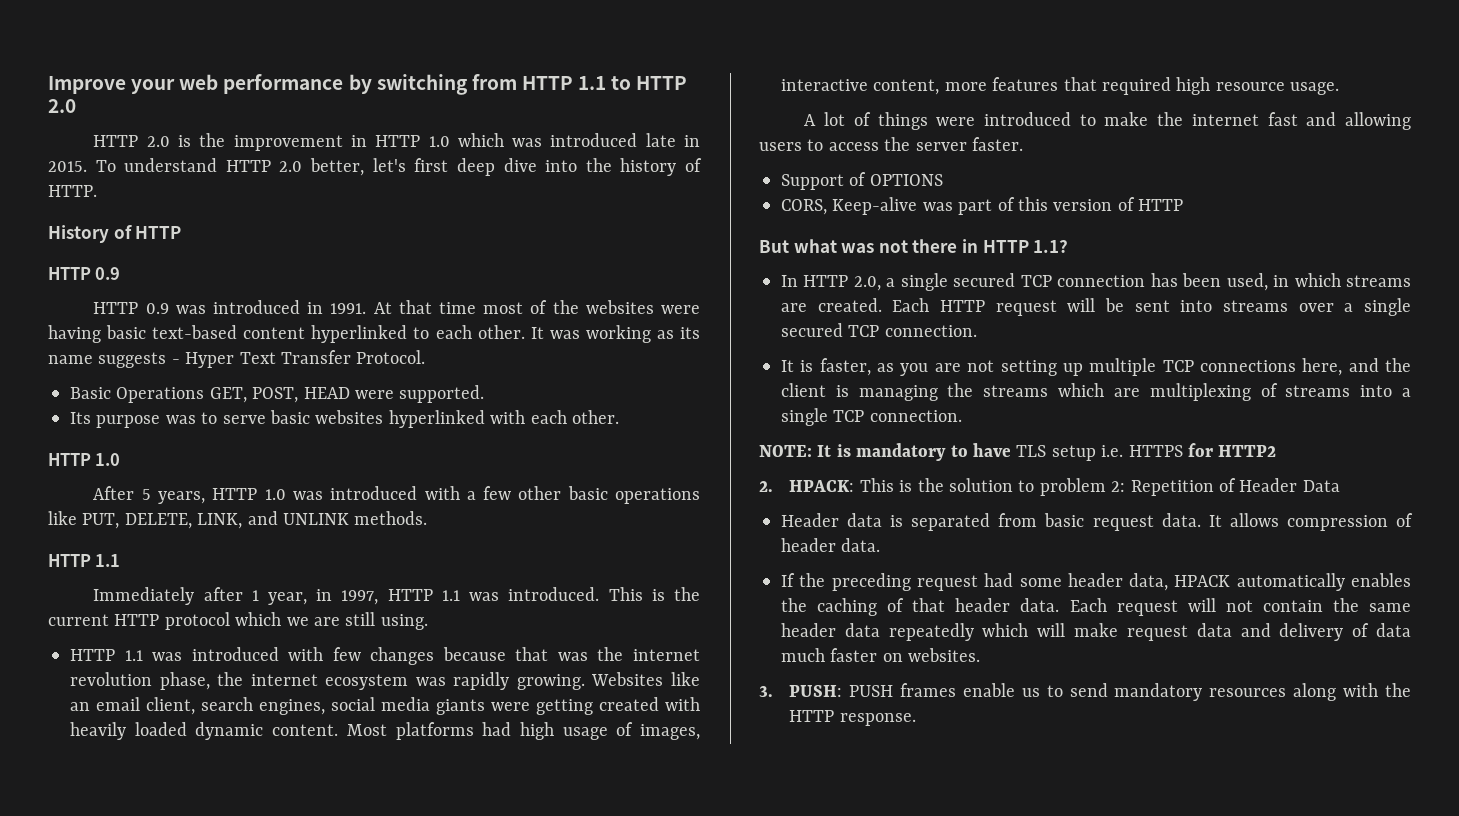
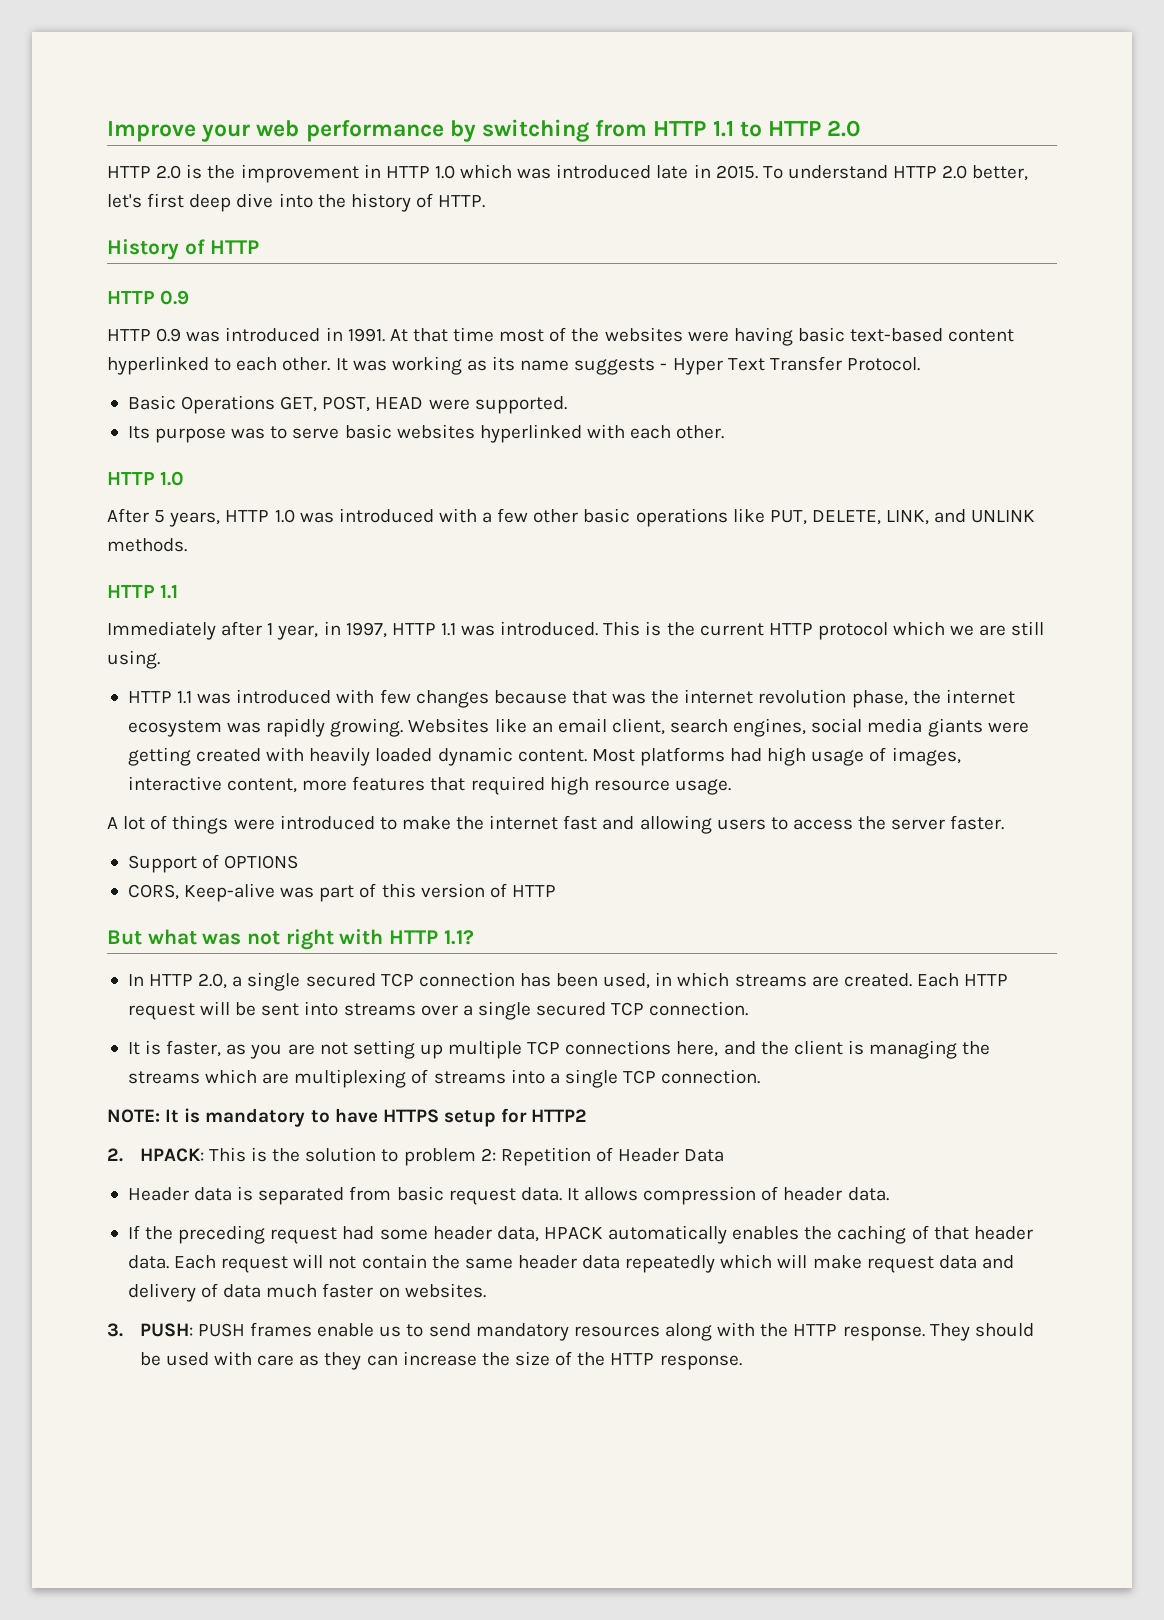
[912,239,978,253] there in -> [285,929,384,950] right with
[1016,445,1183,461] TLS setup i.e. HTTPS -> [382,1109,496,1127] HTTPS setup
(916, 719) none -> [929,1323,1034,1341] [139,1351,742,1370] They should be used with care as they can increase the size of the HTTP response.

